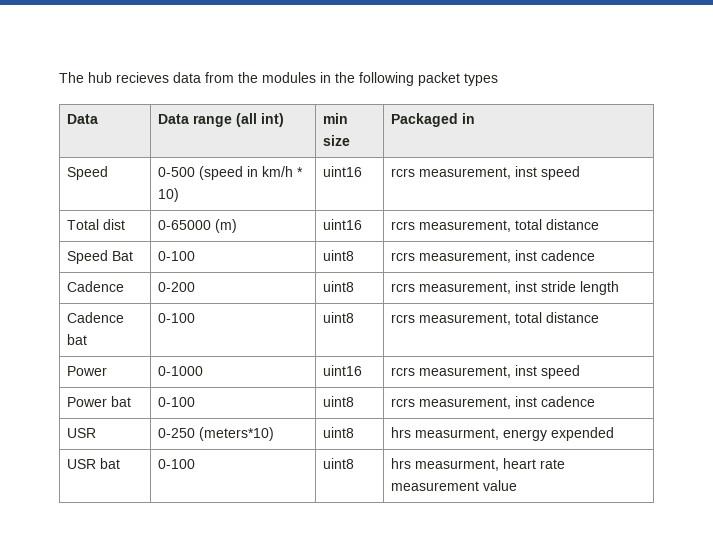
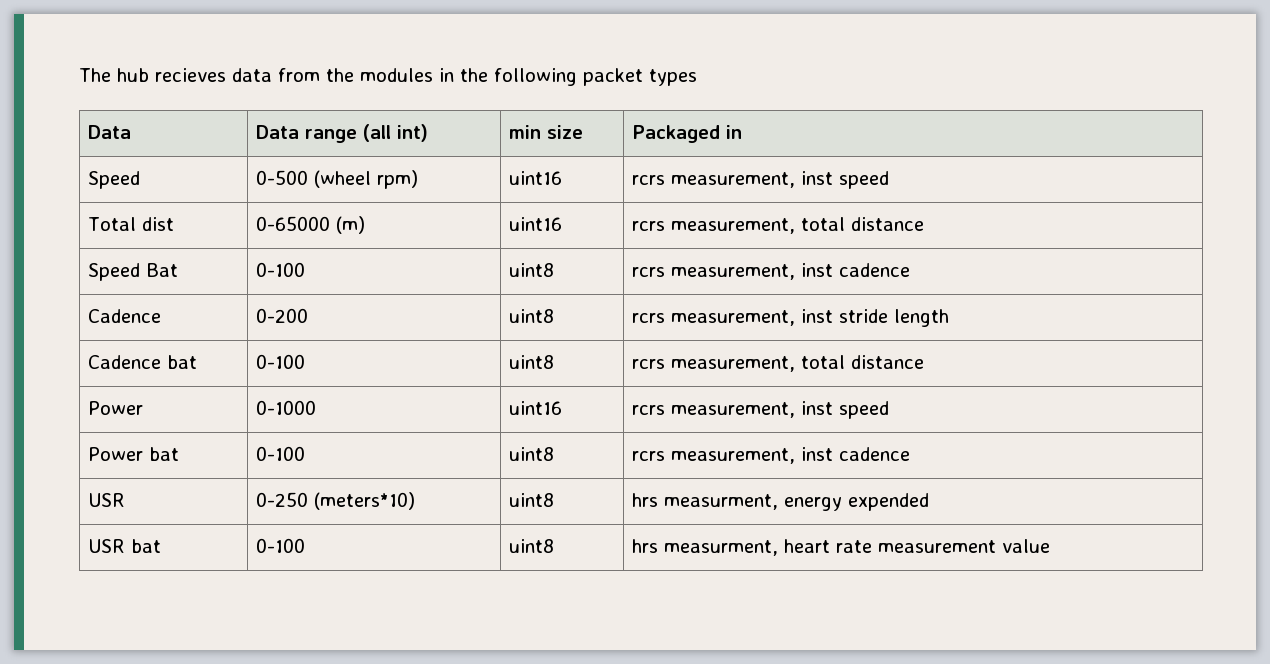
[198,166,303,180] [157,188,179,202] (speed in km/h * 10) -> [313,170,418,189] (wheel rpm)

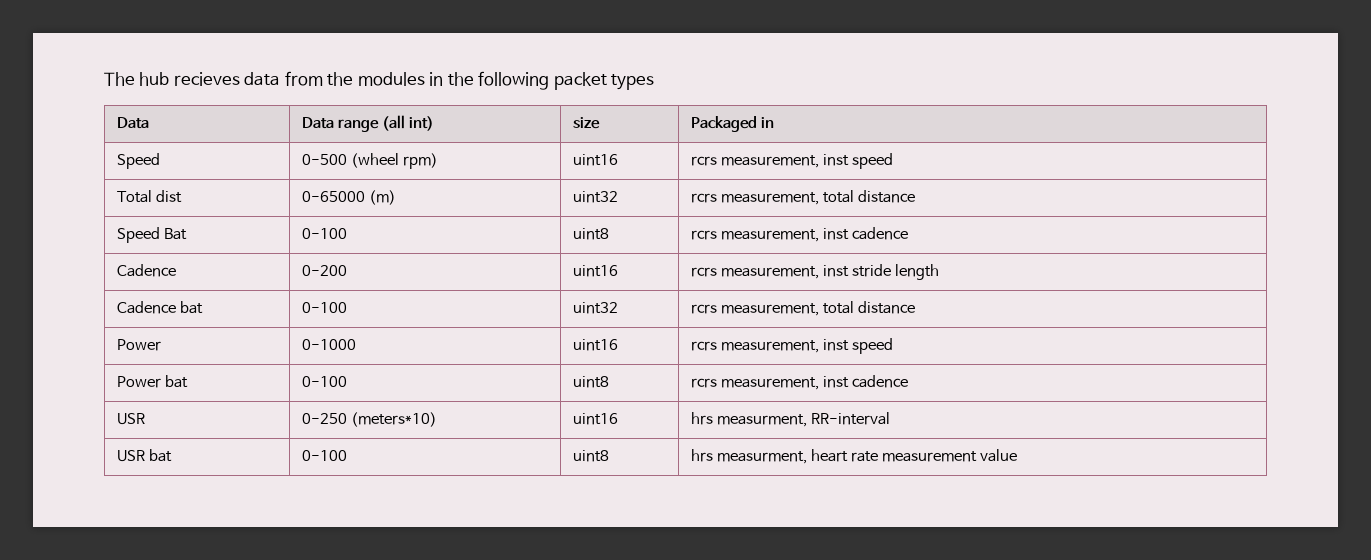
[508,125,541,139] min -> (435, 123) none
[508,217,562,231] uint16 -> [573,191,619,203] uint32
[508,309,554,323] uint8 -> [573,265,619,277] uint16
[508,355,554,369] uint8 -> [573,302,619,314] uint32
[508,493,554,507] [631,493,929,511] uint8 | hrs measurment, energy expended -> [573,413,619,425] [691,412,891,427] uint16 | hrs measurment, RR-interval

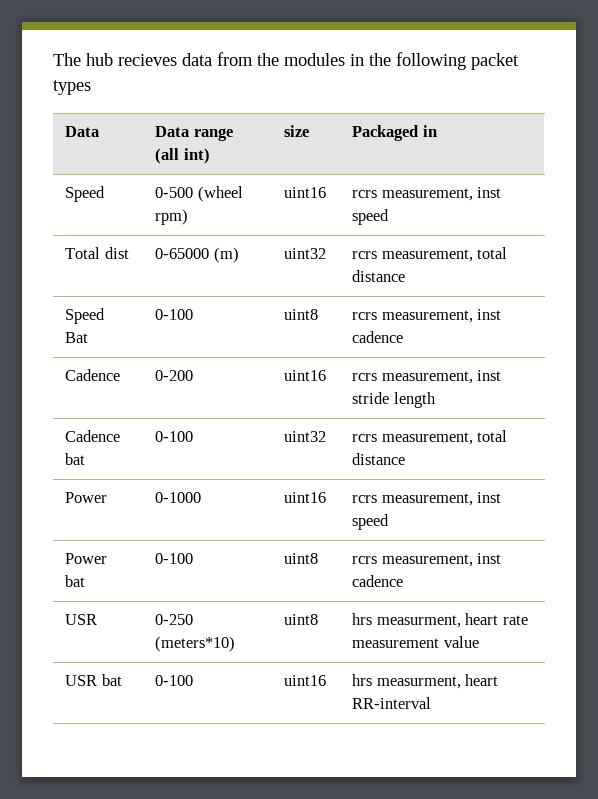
[573,413,619,425] [691,412,891,427] [117,449,173,462] [302,450,348,461] | uint16 | hrs measurment, RR-interval // USR bat | 0-100 -> (236, 644) none
(1018, 455) none -> [65,674,122,686] [155,675,194,686] [284,675,327,686] [352,674,499,689] [352,697,432,709] // USR bat | 0-100 | uint16 | hrs measurment, heart RR-interval

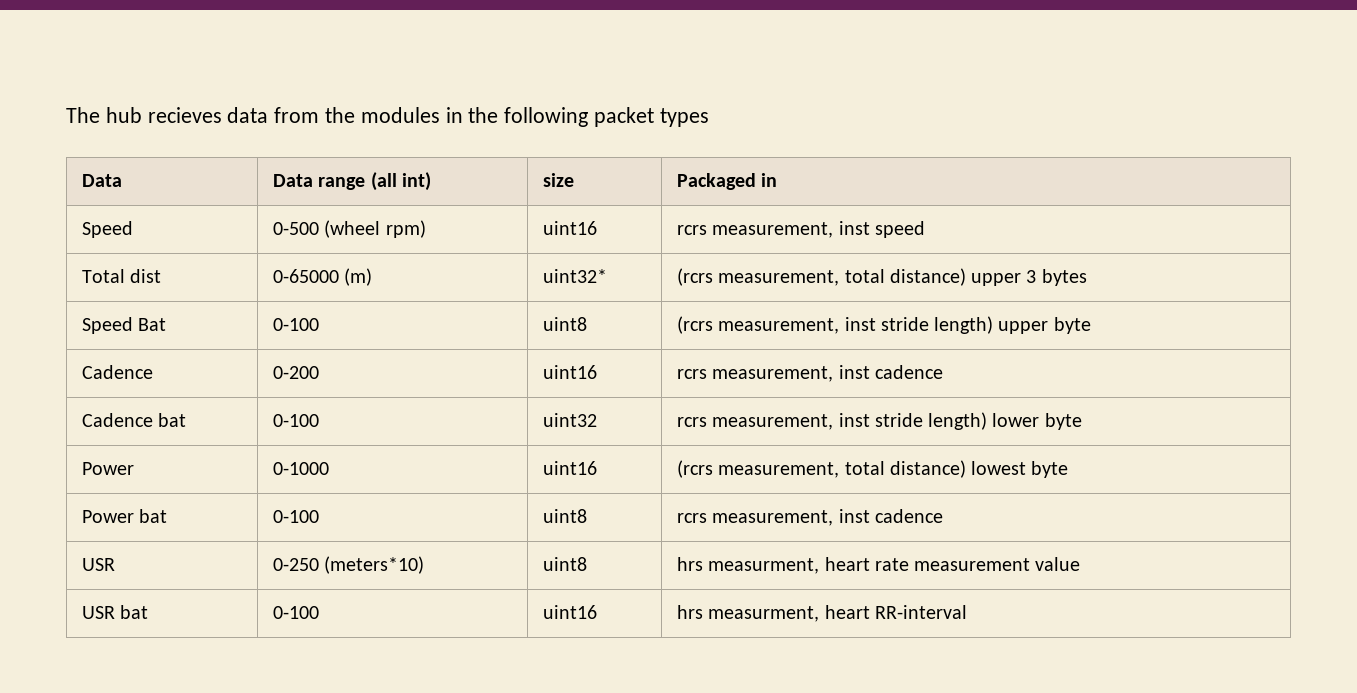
[284,248,327,259] [352,247,508,262] [352,270,406,282] uint32 | rcrs measurement, total distance -> [543,269,608,283] [677,268,1087,286] uint32* | (rcrs measurement, total distance) upper 3 bytes
[352,309,502,323] [352,331,404,343] rcrs measurement, inst cadence -> [677,316,1091,334] (rcrs measurement, inst stride length) upper byte
[352,392,436,408] stride length -> [874,365,943,379] cadence
[477,430,508,442] [352,453,406,465] [65,492,108,503] [155,492,202,503] [284,492,327,503] [352,492,502,506] [352,514,390,530] total distance // Power | 0-1000 | uint16 | rcrs measurement, inst speed -> [838,412,1082,430] [82,462,135,475] [273,462,330,475] [543,461,598,475] [677,460,1069,478] inst stride length) lower byte // Power | 0-1000 | uint16 | (rcrs measurement, total distance) lowest byte

